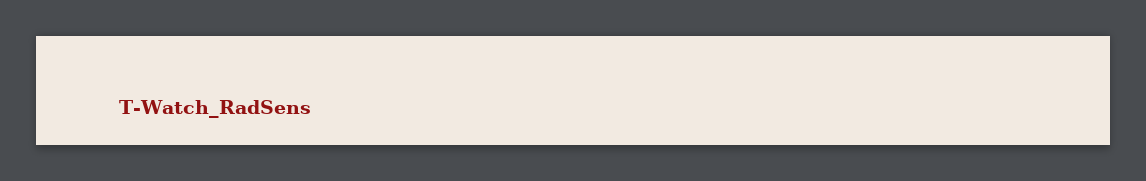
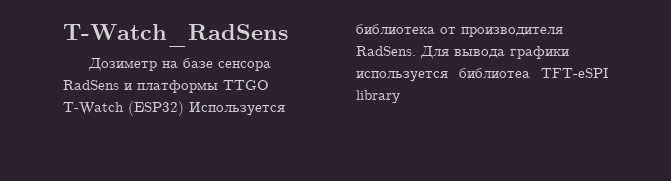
(311, 109) none -> [88,58,272,71] [63,80,269,93] [63,101,285,116] [356,24,563,37] [356,46,569,59] [356,68,608,82] [356,90,400,103] // Дозиметр на базе сенсора RadSens и платформы TTGO T-Watch (ESP32) Используется библиотека от производителя RadSens. Для вывода графики используется библиотеа TFT-eSPI library

